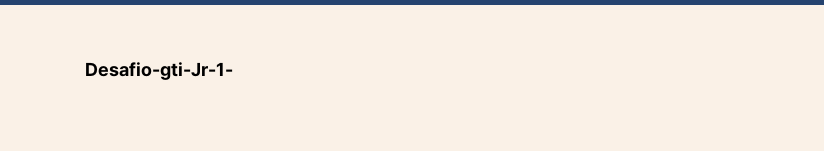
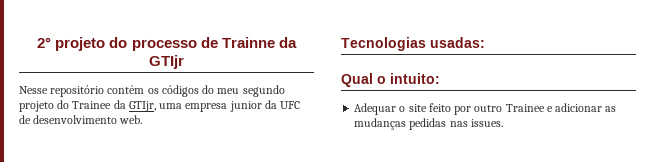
[85,62,233,80] Desafio-gti-Jr-1- -> [37,37,297,51] [149,55,184,69] [19,85,285,97] [19,100,301,112] [19,115,143,124] [341,37,485,51] [341,73,440,87] [354,103,617,115] [354,118,503,130] 2° projeto do processo de Trainne da GTIjr // Nesse repositório contém os códigos do meu segundo projeto do Trainee da GTIjr, uma empresa junior da UFC de desenvolvimento web. // Tecnologias usadas: // Qual o intuito: // Adequar o site feito por outro Trainee e adicionar as mudanças pedidas nas issues.

